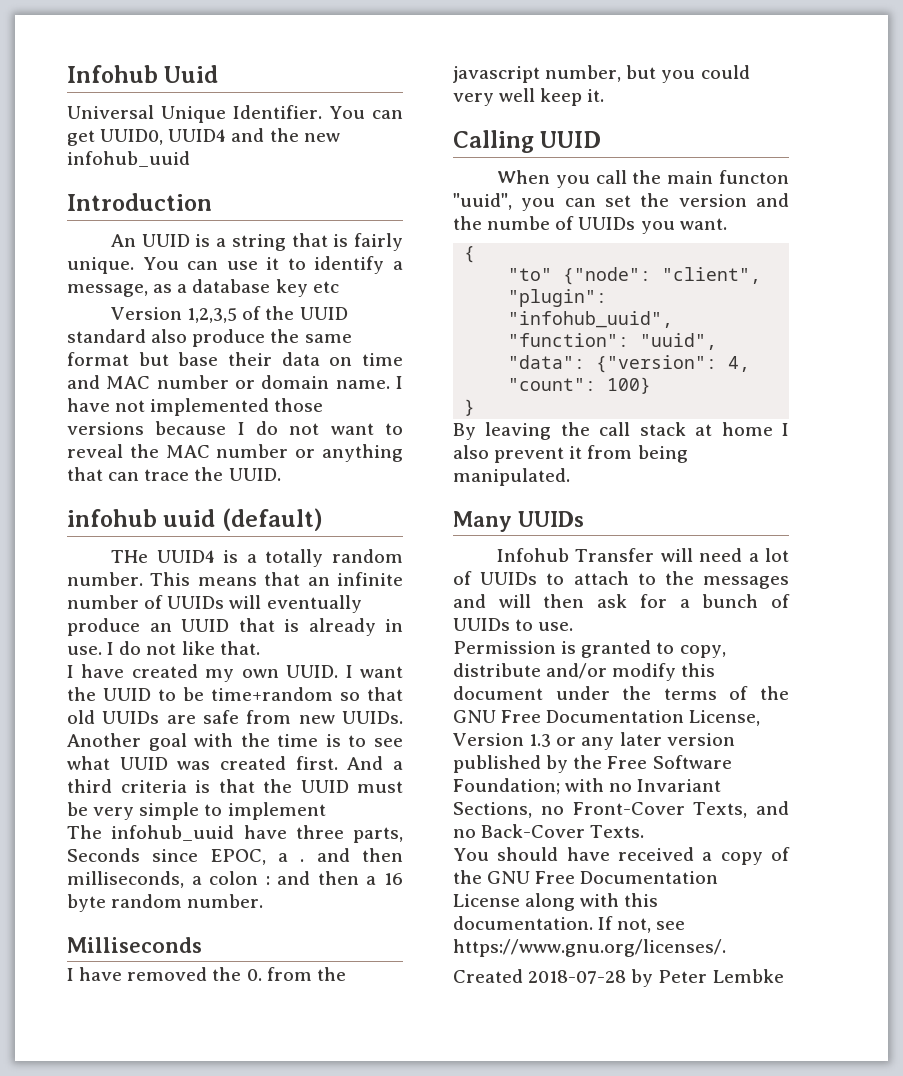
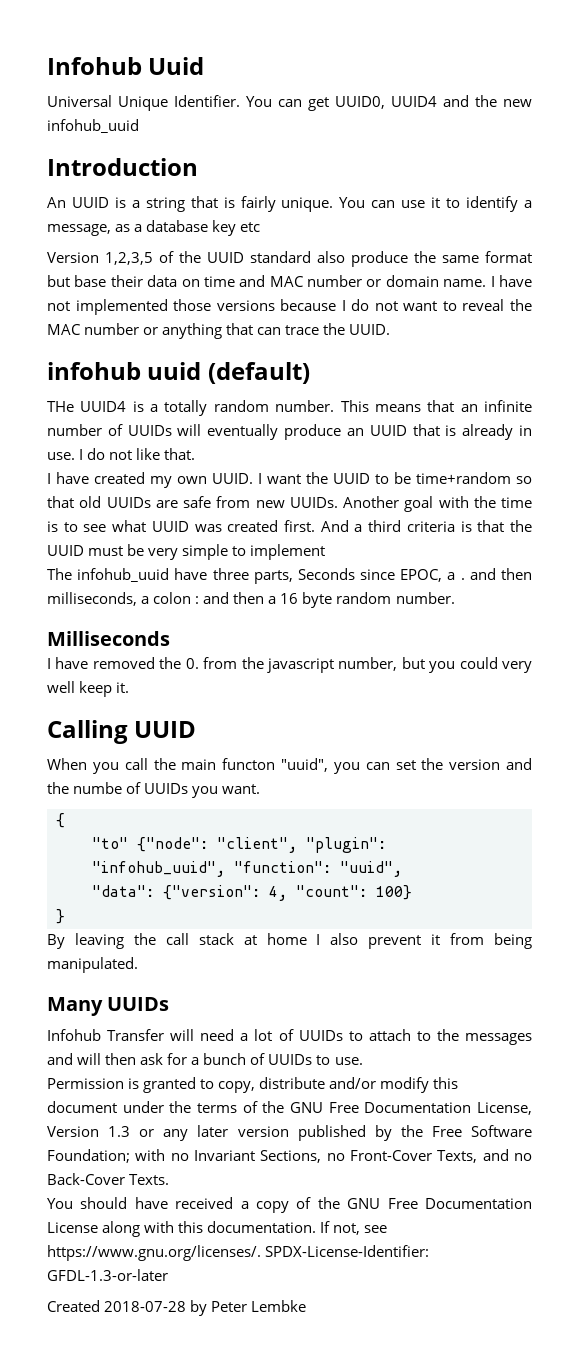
(726, 948) none -> [265,1245,430,1257] [47,1269,168,1281] SPDX-License-Identifier: GFDL-1.3-or-later

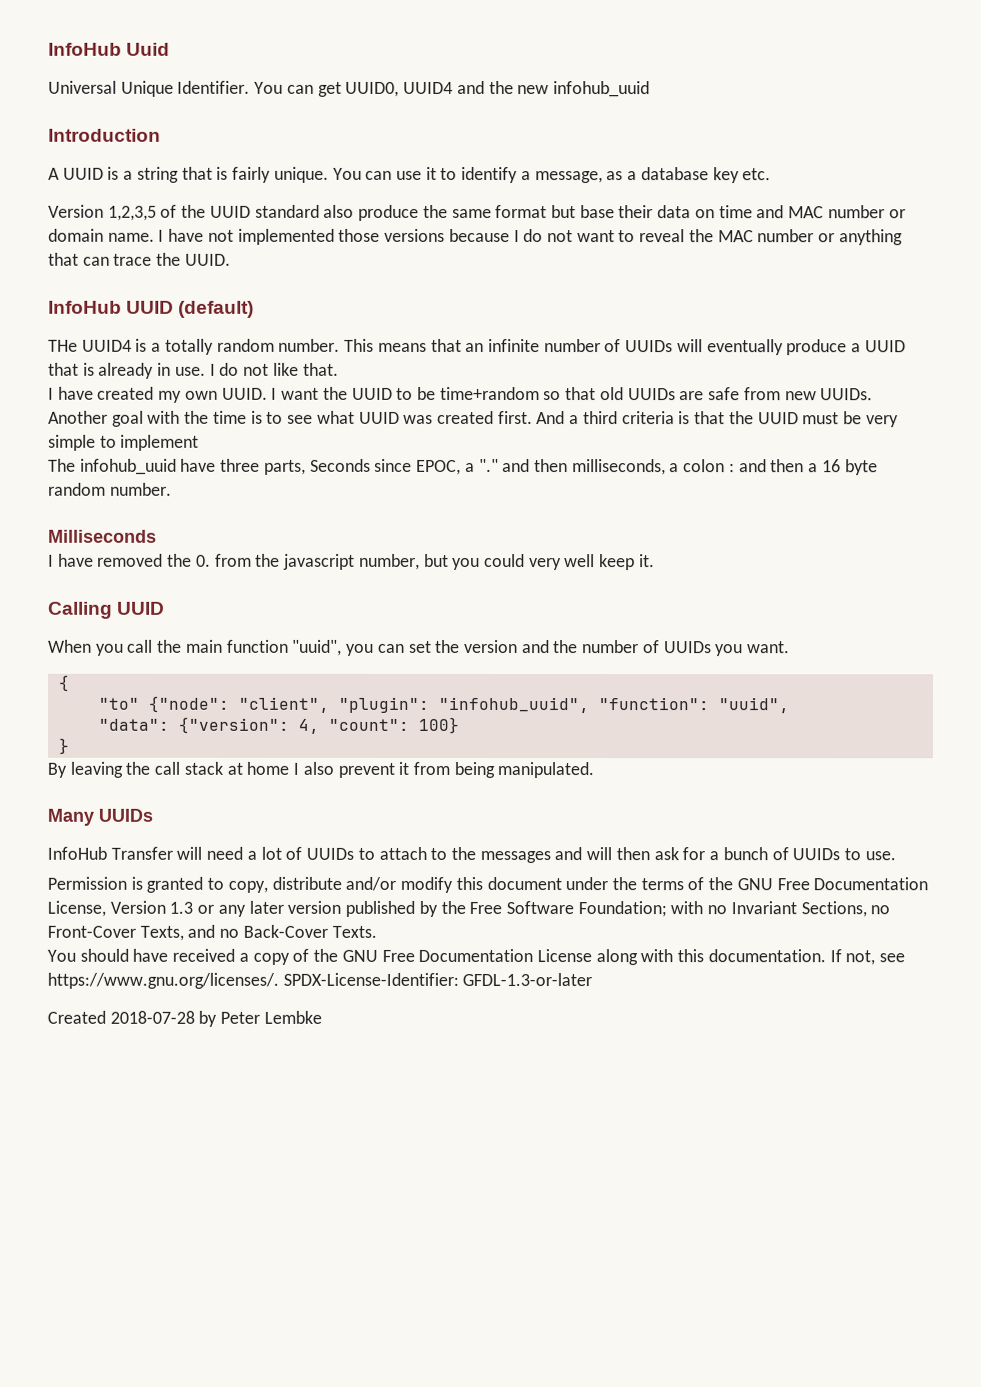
[47,57,142,75] Infohub -> [48,42,122,56] InfoHub
[47,197,66,208] An -> [48,167,60,180] A
[240,222,261,232] etc -> [742,168,772,181] etc.
[47,362,202,380] infohub uuid -> [48,300,175,314] InfoHub UUID
[346,428,364,436] an -> [851,343,862,353] a
[460,578,465,580] . -> [478,458,499,473] "."
[222,758,276,770] functon -> [226,639,289,653] function
[73,782,123,794] numbe -> [582,640,640,654] number
[47,1029,101,1041] Infohub -> [47,846,107,860] InfoHub

